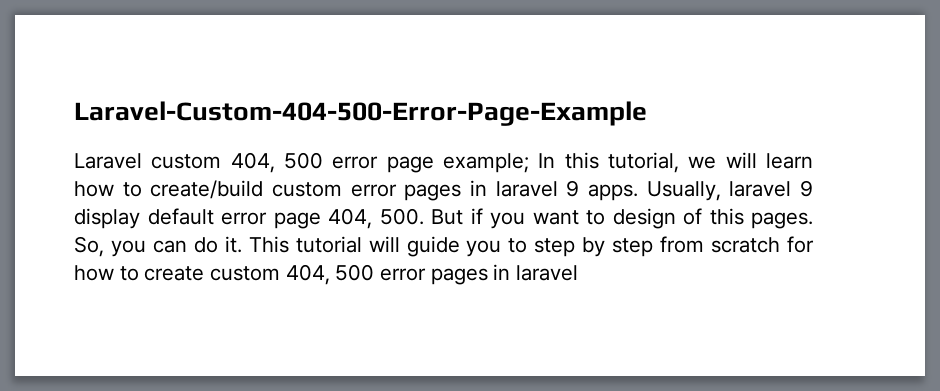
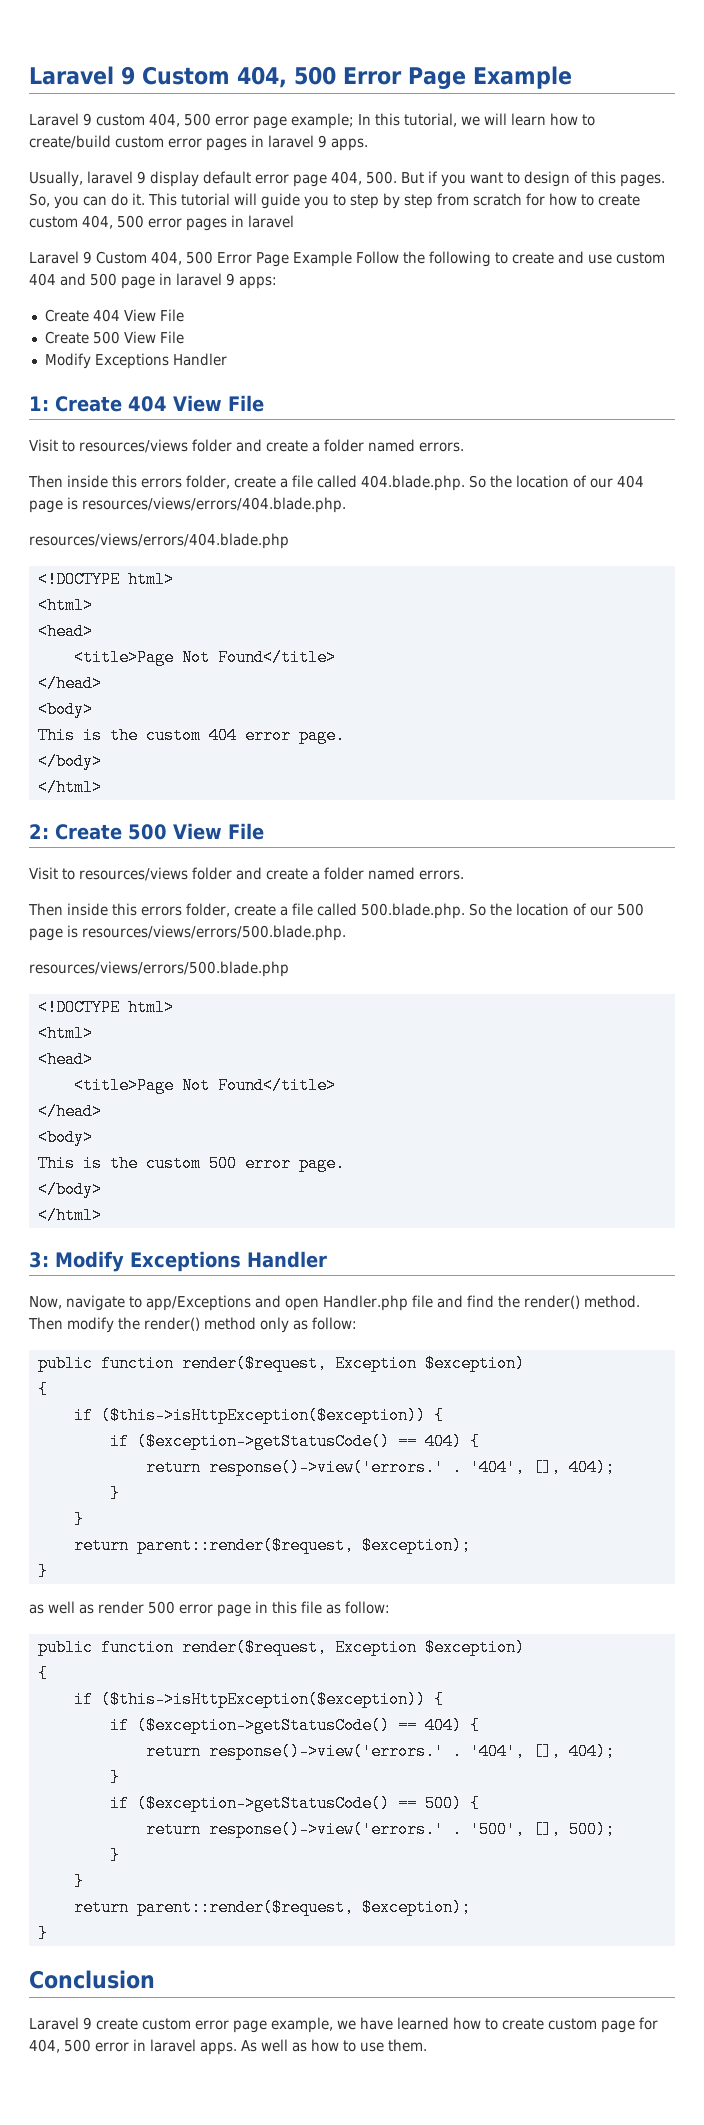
[74,101,647,126] [74,153,142,169] Laravel-Custom-404-500-Error-Page-Example // Laravel -> [29,66,572,89] [29,113,92,126] Laravel 9 Custom 404, 500 Error Page Example // Laravel 9
(639, 192) none -> (368, 144) //
(579, 273) none -> [29,251,665,267] [29,273,277,289] [44,309,184,322] [44,331,184,344] [44,353,227,369] [29,395,264,412] [29,439,464,453] [28,475,644,491] [29,497,346,513] [29,533,289,549] [37,571,174,588] [37,597,93,614] [37,623,93,640] [73,649,336,666] [37,675,102,692] [37,701,93,718] [37,727,345,744] [37,753,102,770] [37,779,102,796] [29,823,264,840] [29,867,464,881] [28,903,644,919] [29,925,346,941] [29,961,289,977] [37,999,174,1016] [37,1025,93,1042] [37,1051,93,1068] [73,1077,336,1094] [37,1103,102,1120] [37,1129,93,1146] [37,1155,345,1172] [37,1181,102,1198] [37,1207,102,1224] [29,1251,327,1272] [29,1295,640,1311] [28,1317,357,1333] [37,1355,525,1372] [37,1381,48,1398] [73,1407,444,1424] [109,1433,480,1450] [145,1459,615,1476] [109,1485,120,1502] [73,1511,84,1528] [73,1537,471,1554] [37,1563,48,1580] [29,1601,390,1617] [37,1639,525,1656] [37,1665,48,1682] [73,1691,444,1708] [109,1717,480,1734] [145,1743,615,1760] [109,1769,120,1786] [109,1795,480,1812] [145,1821,615,1838] [109,1847,120,1864] [73,1873,84,1890] [73,1899,471,1916] [37,1925,48,1942] [29,1970,155,1989] [29,2017,658,2033] [29,2039,427,2055] // Laravel 9 Custom 404, 500 Error Page Example Follow the following to create and use custom 404 and 500 page in laravel 9 apps: // Create 404 View File // Create 500 View File // Modify Exceptions Handler // 1: Create 404 View File // Visit to resources/views folder and create a folder named errors. // Then inside this errors folder, create a file called 404.blade.php. So the location of our 404 page is resources/views/errors/404.blade.php. // resources/views/errors/404.blade.php // <!DOCTYPE html> // <html> // <head> // <title>Page Not Found</title> // </head> // <body> // This is the custom 404 error page. // </body> // </html> // 2: Create 500 View File // Visit to resources/views folder and create a folder named errors. // Then inside this errors folder, create a file called 500.blade.php. So the location of our 500 page is resources/views/errors/500.blade.php. // resources/views/errors/500.blade.php // <!DOCTYPE html> // <html> // <head> // <title>Page Not Found</title> // </head> // <body> // This is the custom 500 error page. // </body> // </html> // 3: Modify Exceptions Handler // Now, navigate to app/Exceptions and open Handler.php file and find the render() method. Then modify the render() method only as follow: // public function render($request, Exception $exception) // { // if ($this->isHttpException($exception)) { // if ($exception->getStatusCode() == 404) { // return response()->view('errors.' . '404', [], 404); // } // } // return parent::render($request, $exception); // } // as well as render 500 error page in this file as follow: // public function render($request, Exception $exception) // { // if ($this->isHttpException($exception)) { // if ($exception->getStatusCode() == 404) { // return response()->view('errors.' . '404', [], 404); // } // if ($exception->getStatusCode() == 500) { // return response()->view('errors.' . '500', [], 500); // } // } // return parent::render($request, $exception); // } // Conclusion // Laravel 9 create custom error page example, we have learned how to create custom page for 404, 500 error in laravel apps. As well as how to use them.

